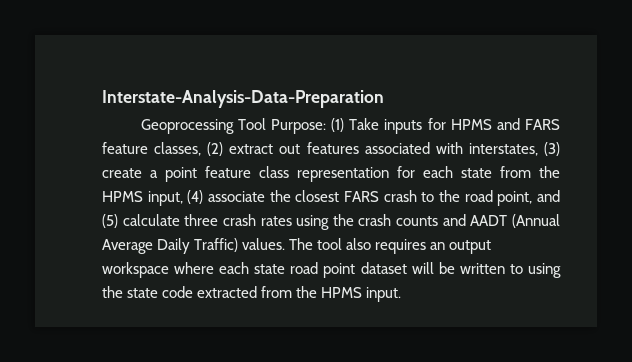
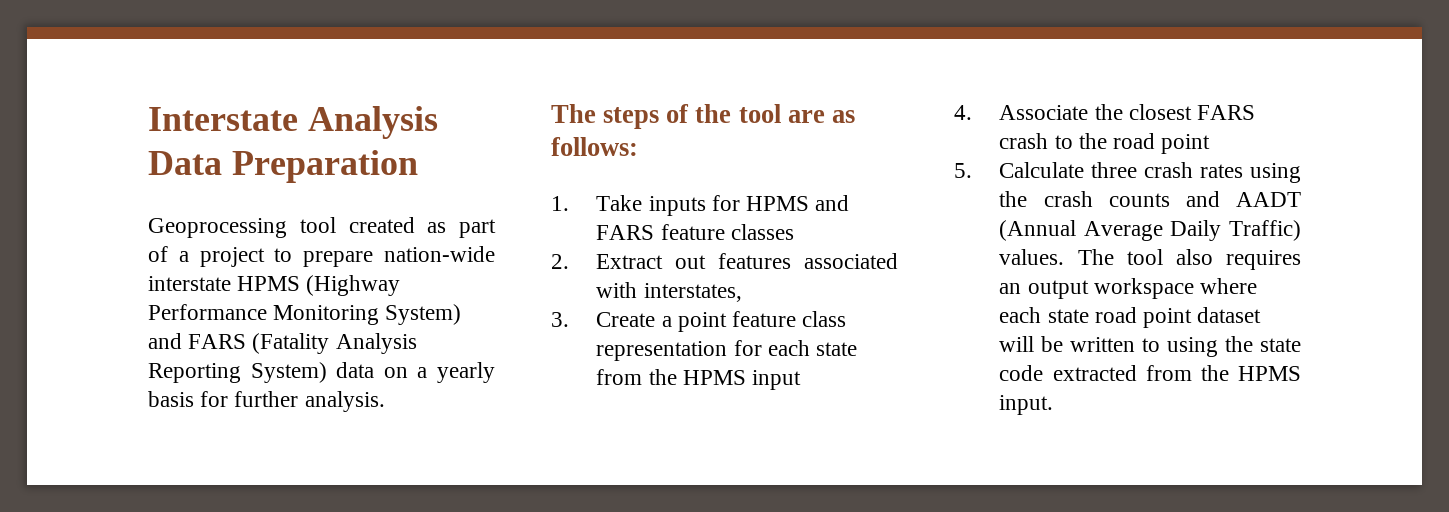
[102,90,384,108] [140,118,345,134] Interstate-Analysis-Data-Preparation // Geoprocessing Tool Purpose: (1) -> [148,106,438,139] [148,150,418,183] [148,217,496,238] [148,246,495,267] [148,275,401,296] [148,304,462,325] [148,333,417,354] [148,362,495,383] [148,391,385,412] [551,104,855,129] [551,137,638,156] [551,196,569,211] Interstate Analysis Data Preparation // Geoprocessing tool created as part of a project to prepare nation-wide interstate HPMS (Highway Performance Monitoring System) and FARS (Fatality Analysis Reporting System) data on a yearly basis for further analysis. // The steps of the tool are as follows: // 1.
[154,142,274,156] classes, (2) extract -> [730,224,794,240] [551,254,664,269] classes // 2. Extract
[543,142,560,156] [102,168,142,178] (3) create -> [551,312,656,327] // 3. Create
[147,190,265,206] input, (4) associate -> [752,370,802,390] [954,105,1089,120] input // 4. Associate
[497,190,561,206] [102,214,180,228] point, and (5) calculate -> [1161,134,1211,154] [954,162,1085,178] point // 5. Calculate

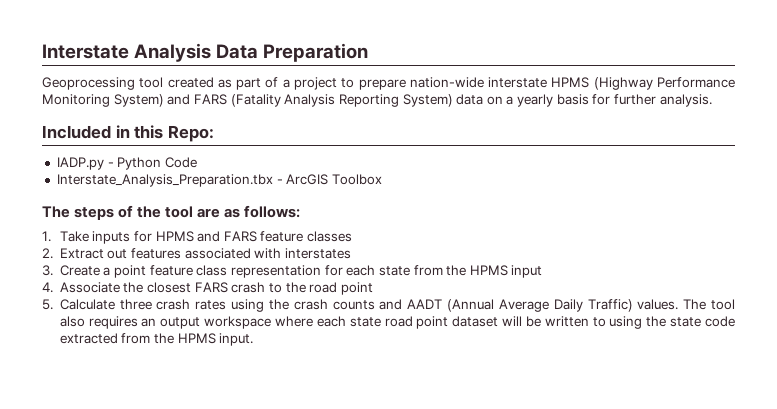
(385, 401) none -> [42,125,214,142] [56,157,197,170] [56,174,382,187] // Included in this Repo: // IADP.py - Python Code // Interstate_Analysis_Preparation.tbx - ArcGIS Toolbox
[643,283,742,302] interstates, -> [284,248,351,259] interstates

